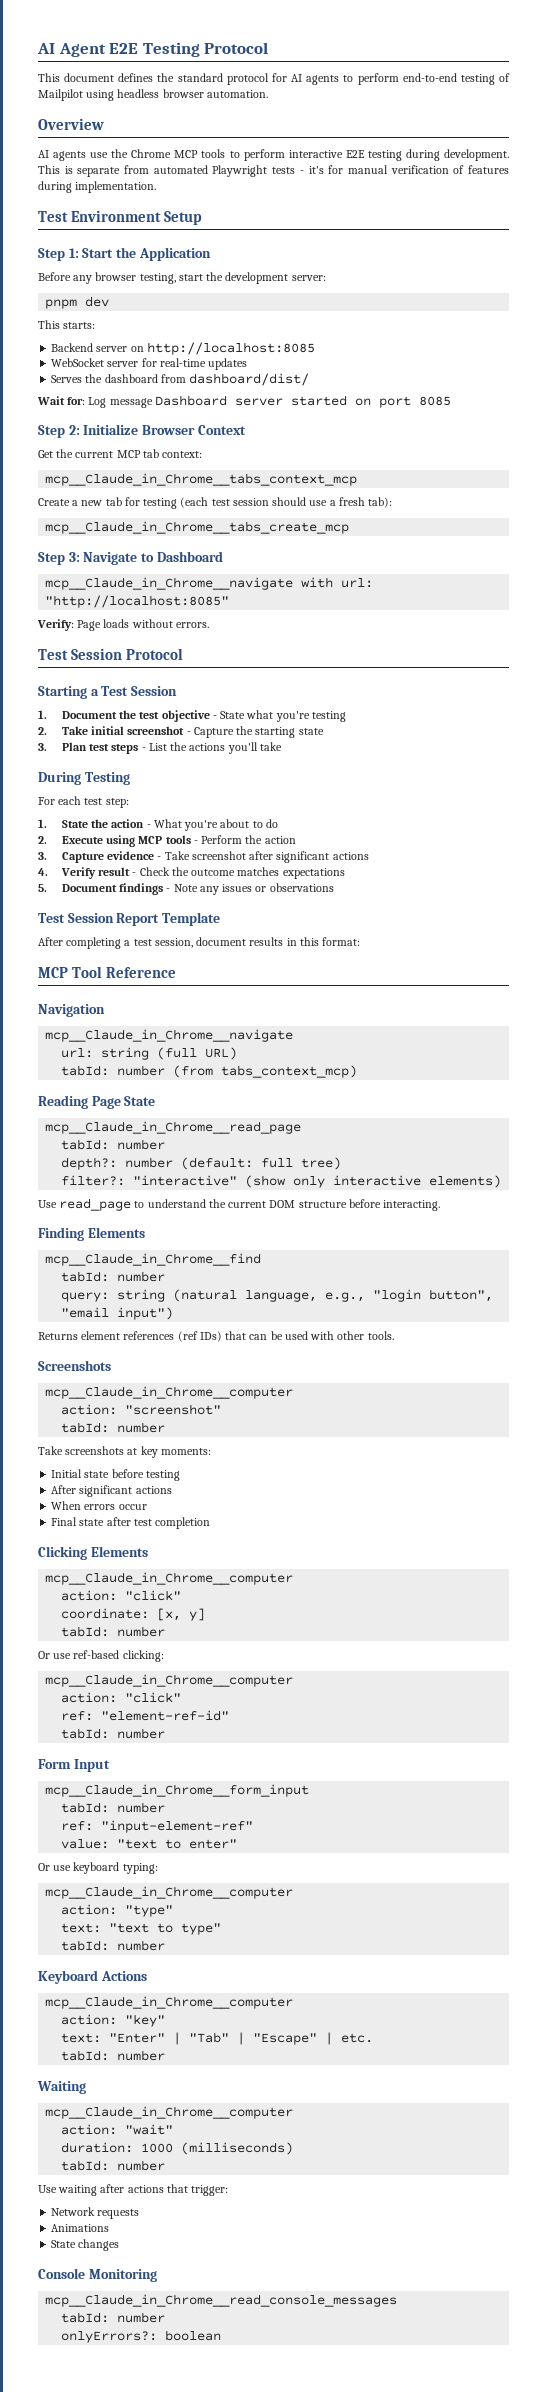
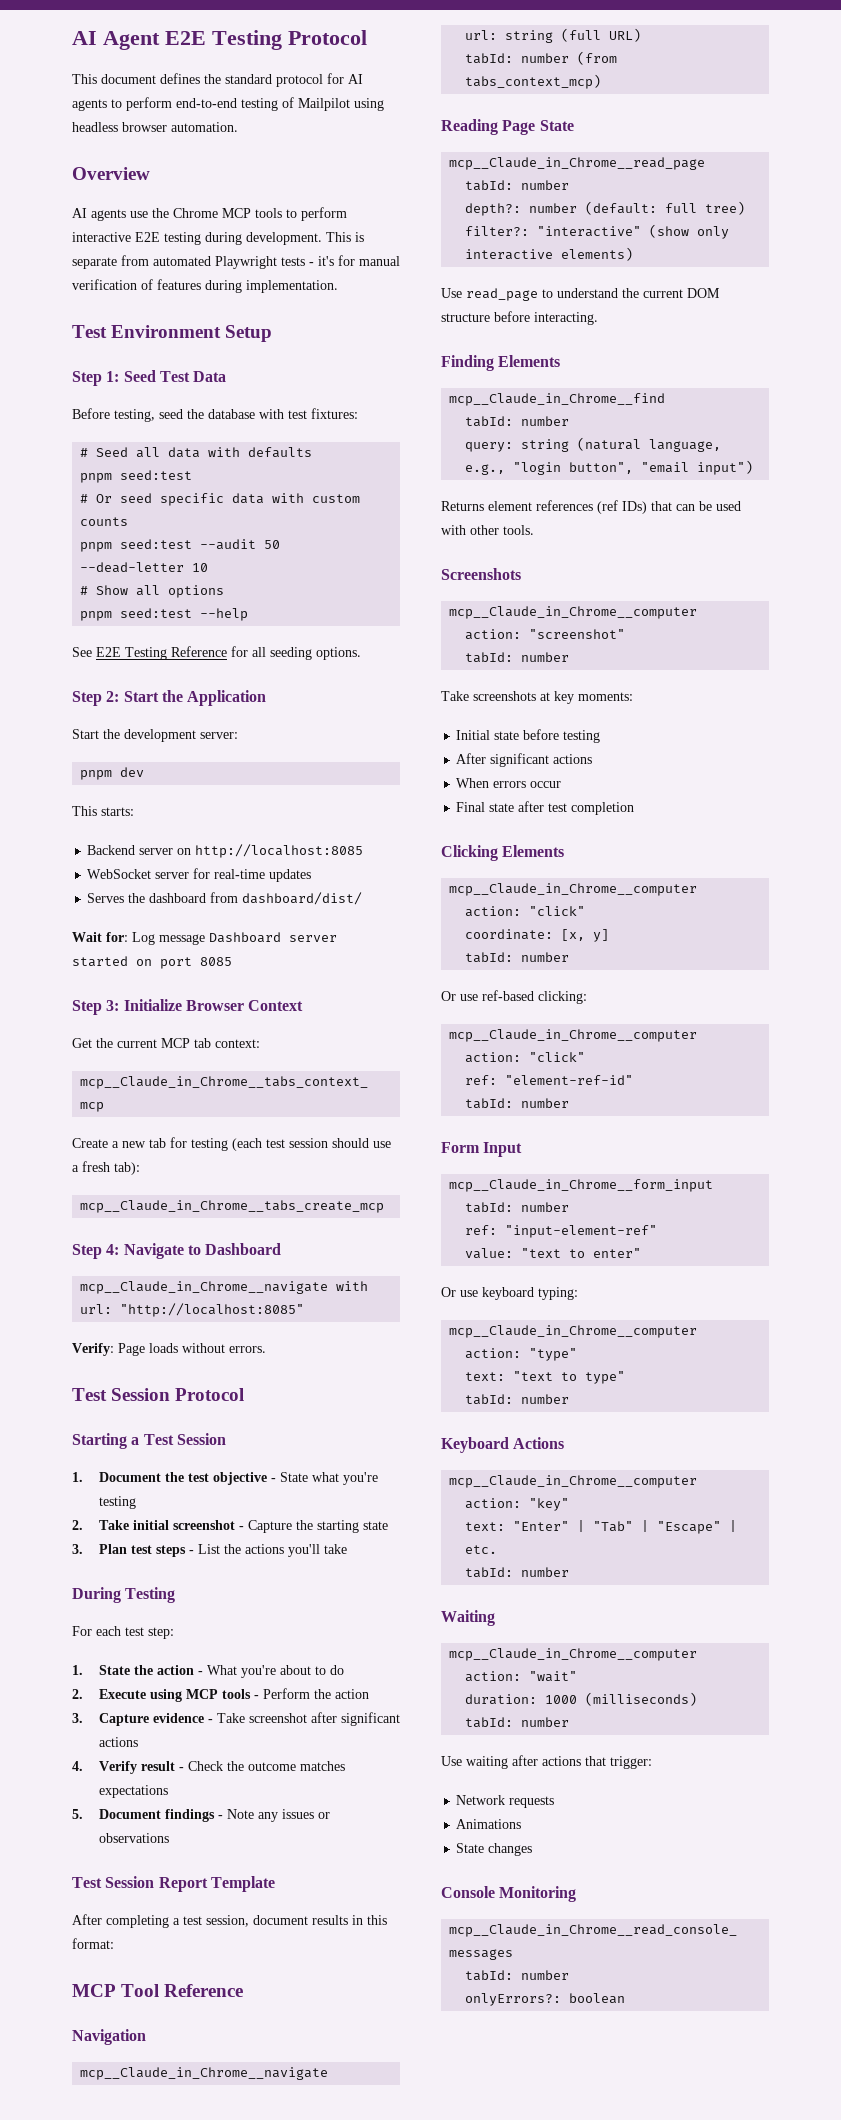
[82,247,211,261] [38,272,203,284] Start the Application // Before any browser testing, start -> [123,370,227,382] [72,408,358,422] [80,447,313,458] [80,470,193,483] [80,493,361,506] [80,517,129,526] [80,539,281,552] [80,562,209,573] [80,585,225,598] [80,608,249,621] [72,646,361,660] [72,690,267,706] [72,729,99,739] Seed Test Data // Before testing, seed the database with test fixtures: // # Seed all data with defaults // pnpm seed:test // # Or seed specific data with custom counts // pnpm seed:test --audit 50 --dead-letter 10 // # Show all options // pnpm seed:test --help // See E2E Testing Reference for all seeding options. // Step 2: Start the Application // Start
[68,425,80,435] 2: -> [106,1000,120,1011] 3:
[68,552,80,562] 3: -> [106,1244,120,1255] 4:

